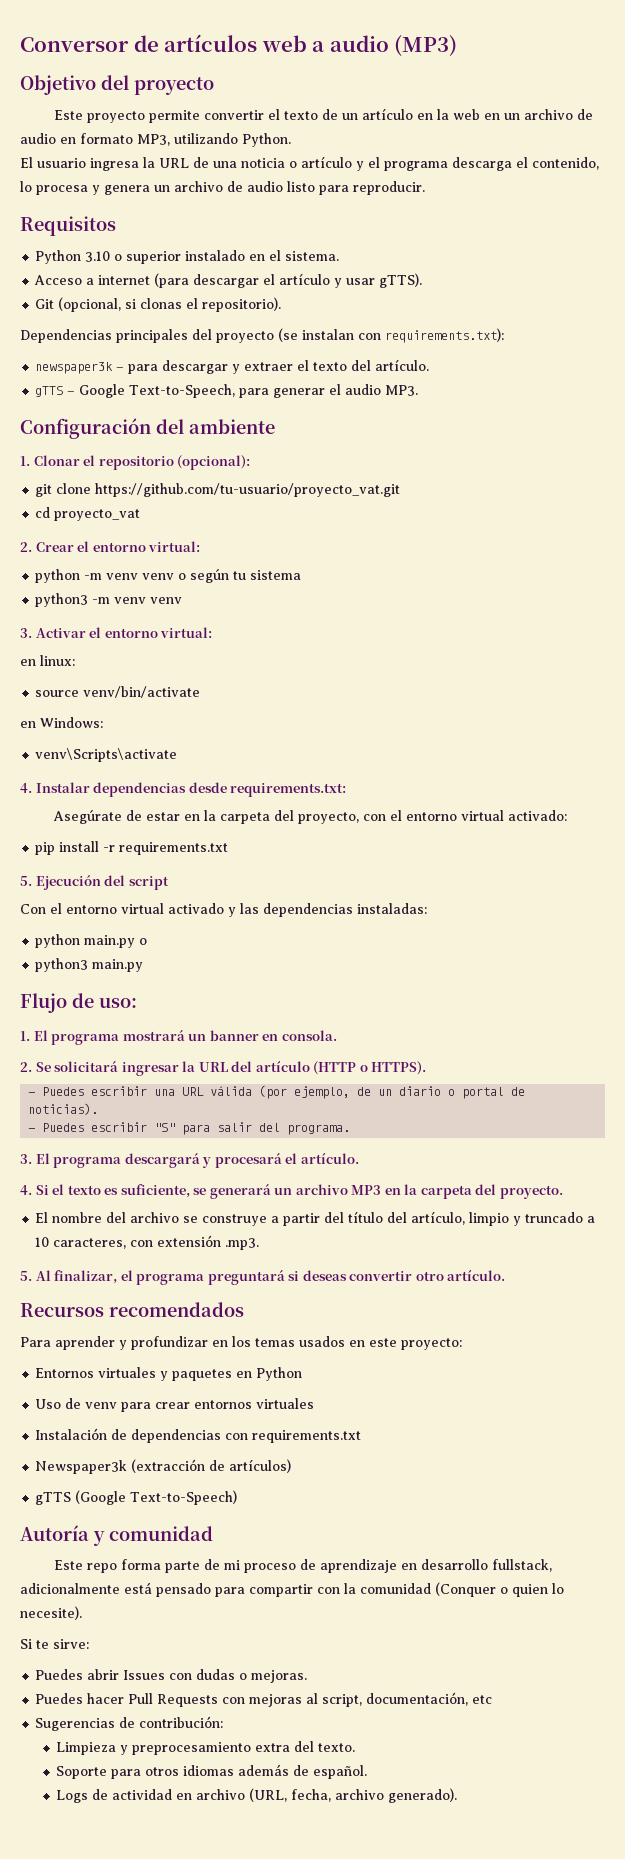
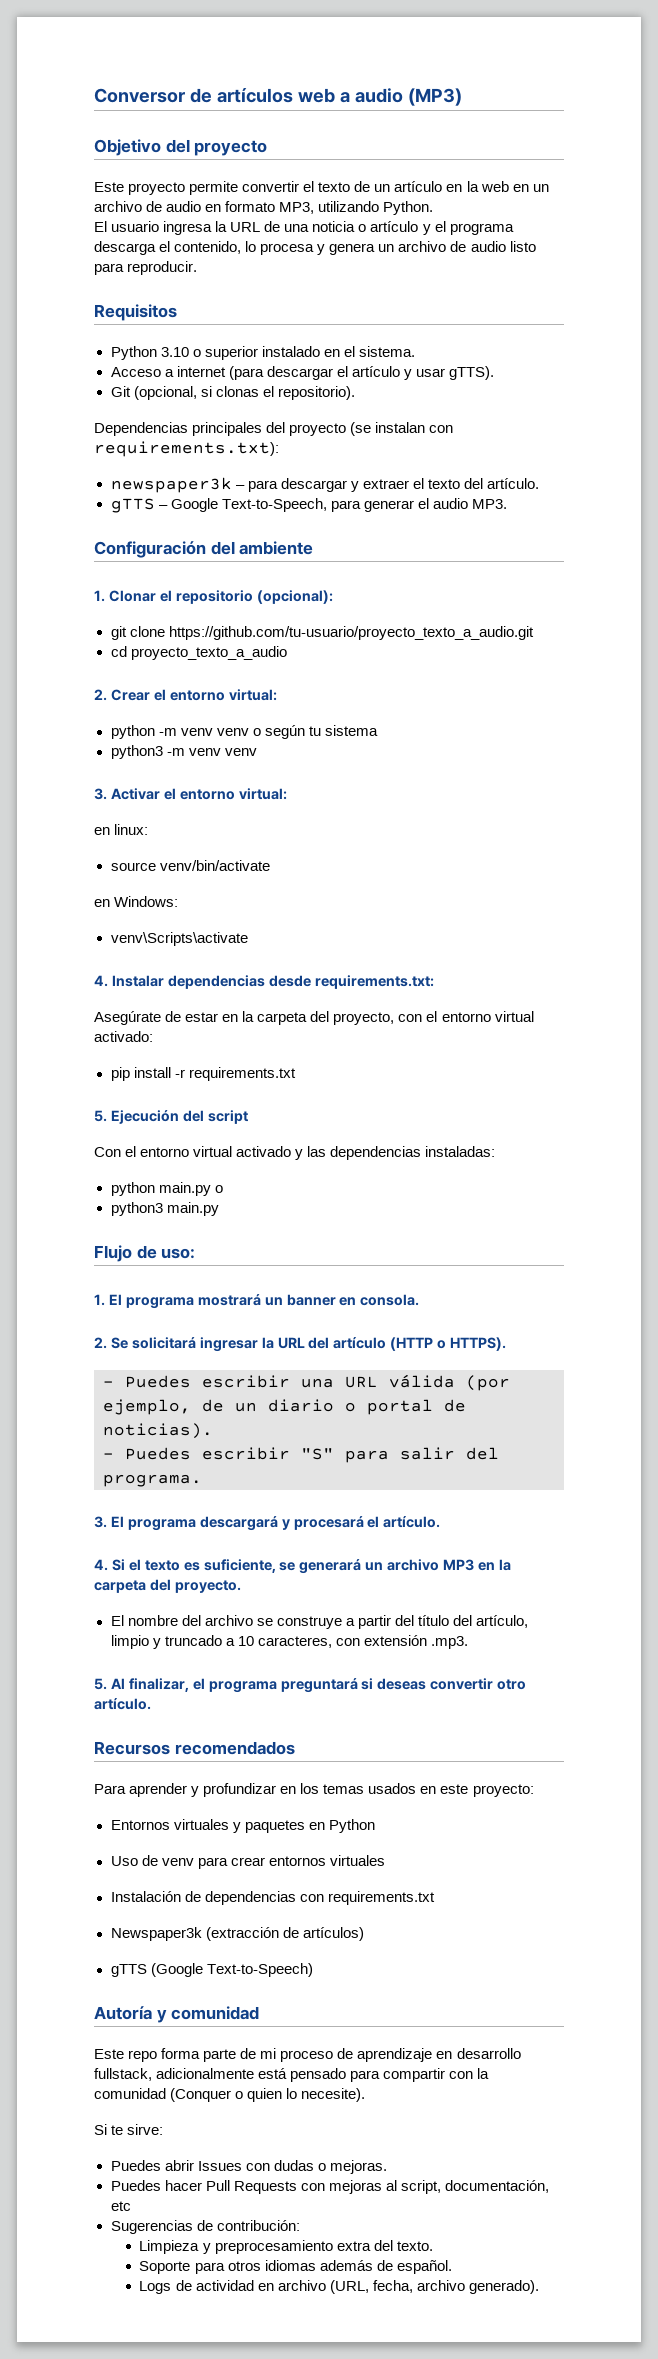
[95,483,401,497] https://github.com/tu-usuario/proyecto_vat.git -> [168,626,534,640] https://github.com/tu-usuario/proyecto_texto_a_audio.git
[54,509,141,521] proyecto_vat -> [130,646,287,660] proyecto_texto_a_audio

